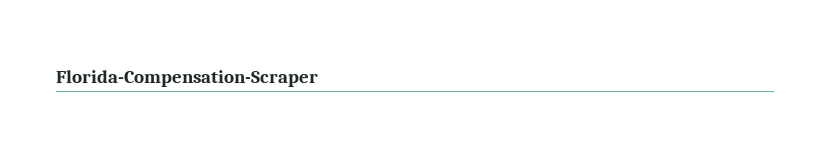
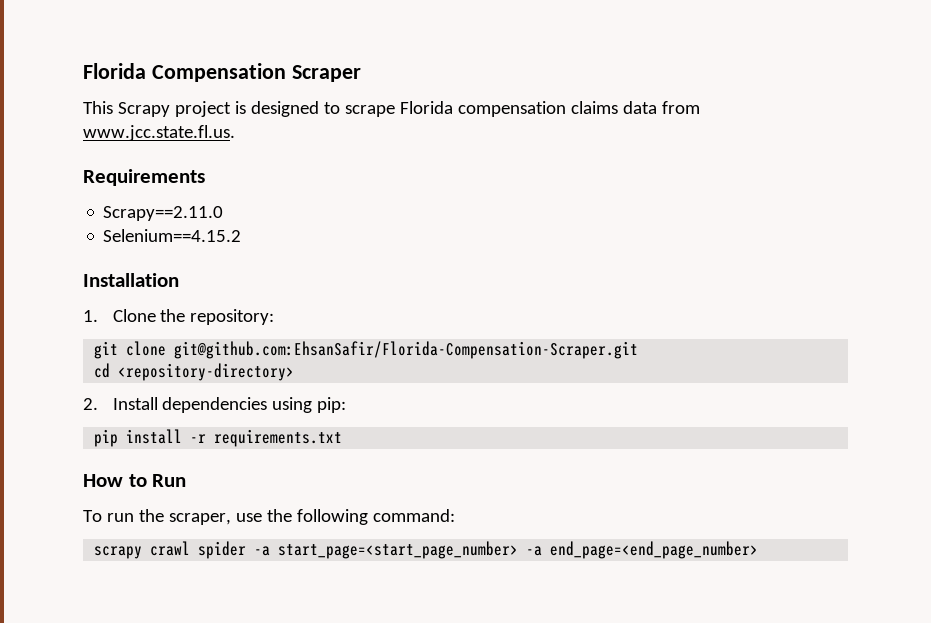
[56,70,318,87] Florida-Compensation-Scraper -> [83,63,361,82] [83,101,700,117] [83,125,235,141] [83,169,205,186] [103,206,224,221] [103,229,242,242] [83,273,179,287] [83,309,275,325] [94,341,639,359] [94,363,295,381] [83,397,347,413] [94,429,343,447] [83,474,187,487] [83,509,455,525] [94,541,759,559] Florida Compensation Scraper // This Scrapy project is designed to scrape Florida compensation claims data from www.jcc.state.fl.us. // Requirements // Scrapy==2.11.0 // Selenium==4.15.2 // Installation // 1. Clone the repository: // git clone git@github.com:EhsanSafir/Florida-Compensation-Scraper.git // cd <repository-directory> // 2. Install dependencies using pip: // pip install -r requirements.txt // How to Run // To run the scraper, use the following command: // scrapy crawl spider -a start_page=<start_page_number> -a end_page=<end_page_number>

